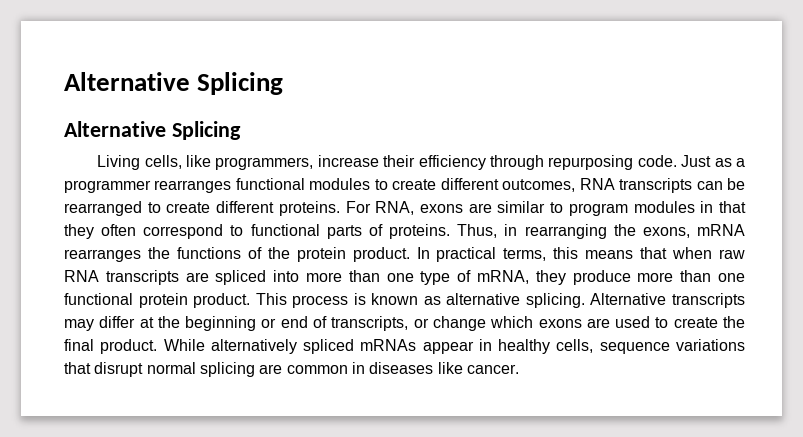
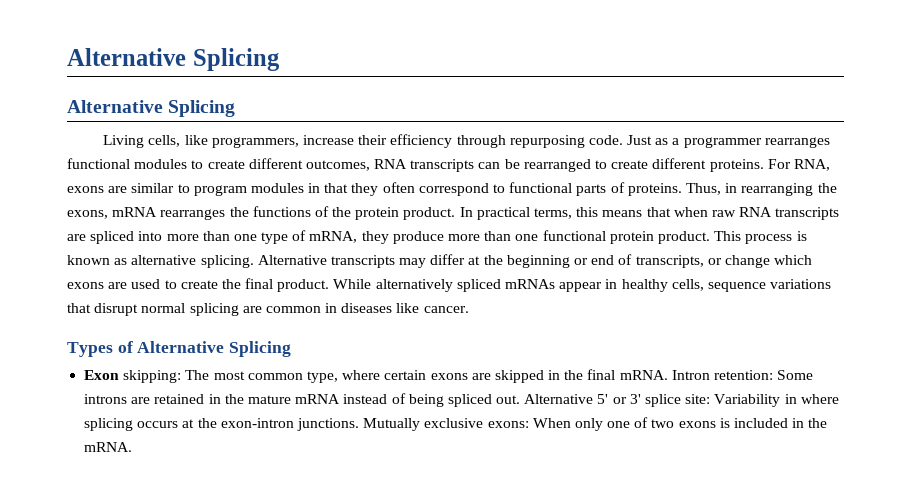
(519, 369) none -> [67,341,292,357] [84,369,814,383] [84,393,839,407] [84,417,828,431] [84,442,133,452] // Types of Alternative Splicing // Exon skipping: The most common type, where certain exons are skipped in the final mRNA. Intron retention: Some introns are retained in the mature mRNA instead of being spliced out. Alternative 5' or 3' splice site: Variability in where splicing occurs at the exon-intron junctions. Mutually exclusive exons: When only one of two exons is included in the mRNA.

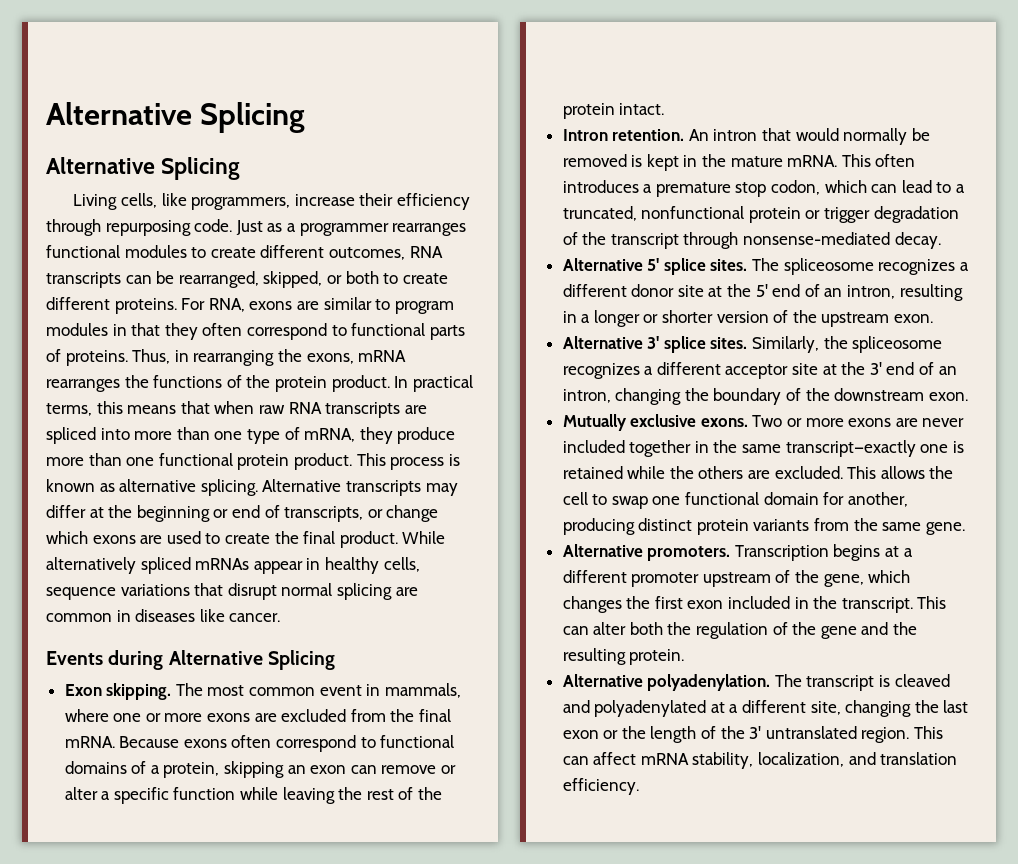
[523,159,591,172] rearranged -> [178,271,379,288] rearranged, skipped, or both
[67,341,133,357] Types of -> [46,650,164,670] Events during
[123,370,182,383] skipping: -> [106,683,172,700] skipping.
[306,369,814,383] [84,393,839,407] [84,417,828,431] [84,442,133,452] type, where certain exons are skipped in the final mRNA. Intron retention: Some introns are retained in the mature mRNA instead of being spliced out. Alternative 5' or 3' splice site: Variability in where splicing occurs at the exon-intron junctions. Mutually exclusive exons: When only one of two exons is included in the mRNA. -> [319,683,461,698] [64,709,452,722] [64,735,455,752] [64,761,457,778] [64,787,443,804] [562,103,665,119] [562,128,930,145] [562,154,916,171] [562,180,966,197] [562,206,959,223] [562,232,941,249] [562,258,969,275] [562,284,963,301] [562,310,934,327] [562,336,943,353] [562,362,957,379] [562,388,968,405] [562,414,965,431] [562,440,964,457] [562,466,954,479] [562,492,908,509] [562,518,965,535] [562,544,913,561] [562,570,911,587] [562,596,947,613] [562,622,918,639] [562,648,685,665] [562,674,950,691] [562,700,969,717] [562,726,944,743] [562,752,958,769] [562,778,639,795] event in mammals, where one or more exons are excluded from the final mRNA. Because exons often correspond to functional domains of a protein, skipping an exon can remove or alter a specific function while leaving the rest of the protein intact. // Intron retention. An intron that would normally be removed is kept in the mature mRNA. This often introduces a premature stop codon, which can lead to a truncated, nonfunctional protein or trigger degradation of the transcript through nonsense-mediated decay. // Alternative 5' splice sites. The spliceosome recognizes a different donor site at the 5' end of an intron, resulting in a longer or shorter version of the upstream exon. // Alternative 3' splice sites. Similarly, the spliceosome recognizes a different acceptor site at the 3' end of an intron, changing the boundary of the downstream exon. // Mutually exclusive exons. Two or more exons are never included together in the same transcript—exactly one is retained while the others are excluded. This allows the cell to swap one functional domain for another, producing distinct protein variants from the same gene. // Alternative promoters. Transcription begins at a different promoter upstream of the gene, which changes the first exon included in the transcript. This can alter both the regulation of the gene and the resulting protein. // Alternative polyadenylation. The transcript is cleaved and polyadenylated at a different site, changing the last exon or the length of the 3' untranslated region. This can affect mRNA stability, localization, and translation efficiency.

